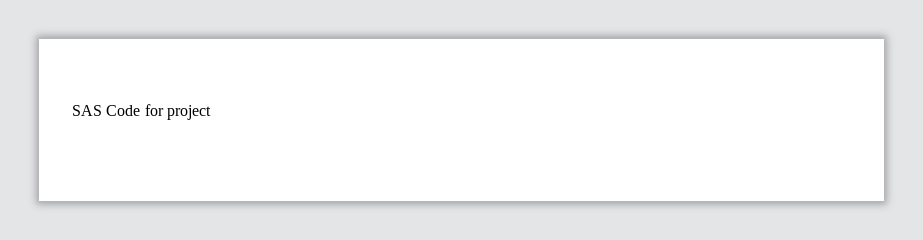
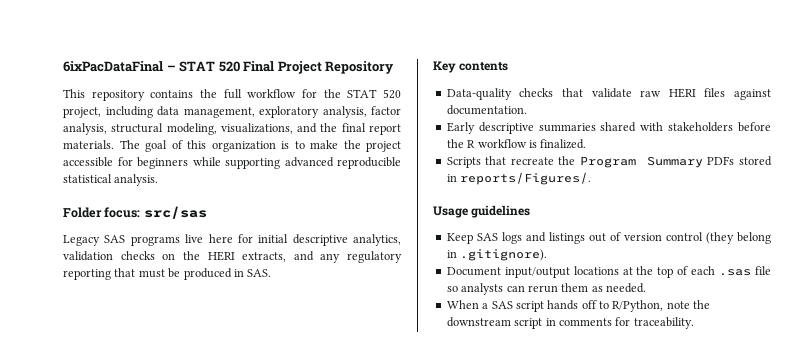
[72,104,211,120] SAS Code for project -> [63,61,395,74] [63,89,401,101] [63,106,401,118] [63,123,401,135] [63,140,401,152] [63,157,401,169] [63,174,159,186] [63,206,207,219] [63,234,401,246] [63,251,402,263] [63,268,272,280] [433,61,509,73] [446,88,771,100] [446,105,527,115] [446,122,771,134] [446,139,587,149] [446,156,772,168] [446,172,592,185] [433,205,531,218] [446,232,771,244] [446,249,548,261] [446,266,771,278] [446,283,646,295] [446,300,711,312] [446,317,694,329] 6ixPacDataFinal – STAT 520 Final Project Repository // This repository contains the full workflow for the STAT 520 project, including data management, exploratory analysis, factor analysis, structural modeling, visualizations, and the final report materials. The goal of this organization is to make the project accessible for beginners while supporting advanced reproducible statistical analysis. // Folder focus: src/sas // Legacy SAS programs live here for initial descriptive analytics, validation checks on the HERI extracts, and any regulatory reporting that must be produced in SAS. // Key contents // Data-quality checks that validate raw HERI files against documentation. // Early descriptive summaries shared with stakeholders before the R workflow is finalized. // Scripts that recreate the Program Summary PDFs stored in reports/Figures/. // Usage guidelines // Keep SAS logs and listings out of version control (they belong in .gitignore). // Document input/output locations at the top of each .sas file so analysts can rerun them as needed. // When a SAS script hands off to R/Python, note the downstream script in comments for traceability.

